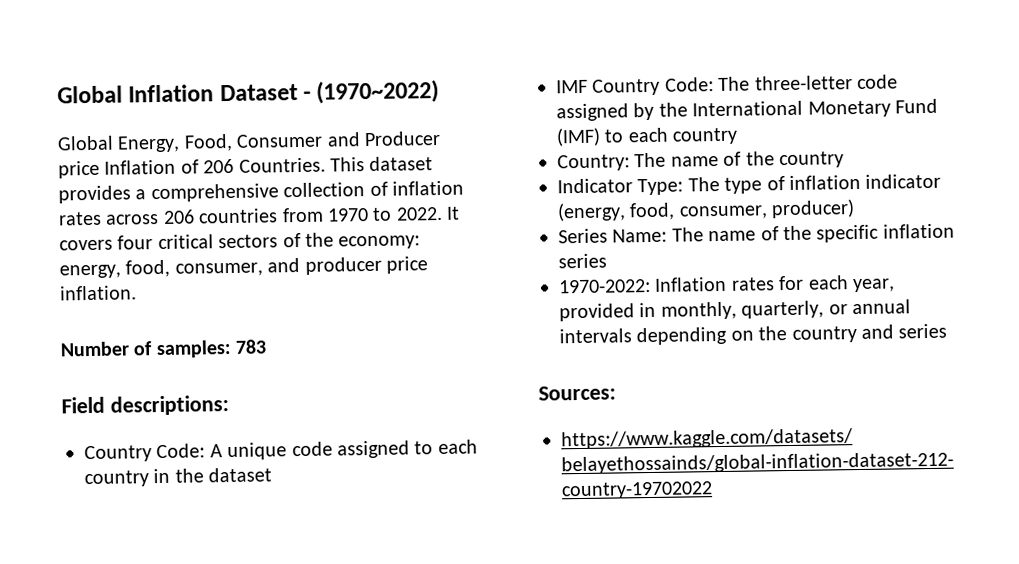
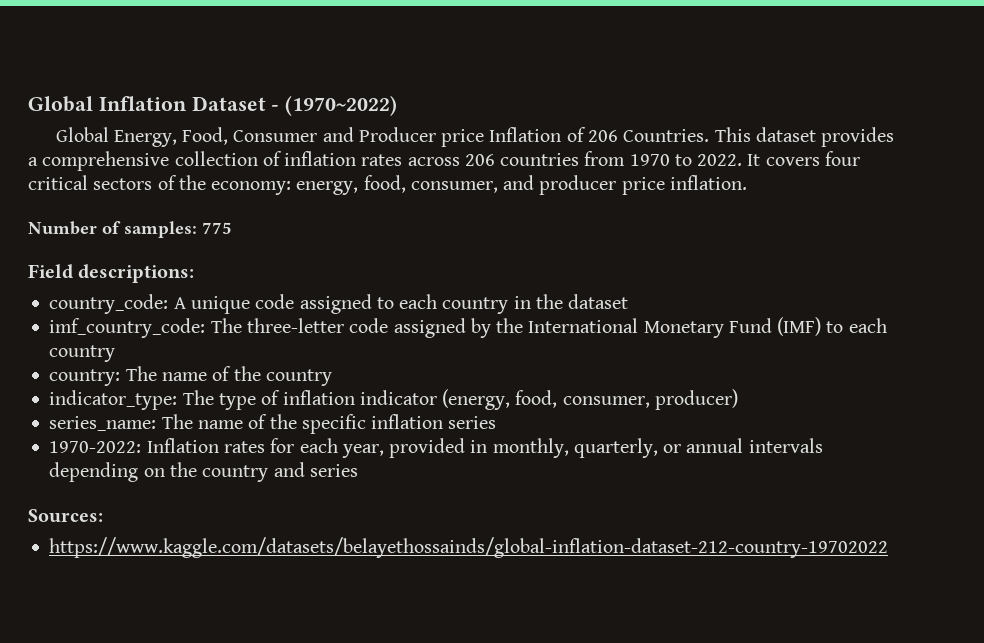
[235,339,267,354] 783 -> [202,222,232,234] 775
[84,443,206,463] Country Code: -> [49,294,169,314] country_code:
[556,77,714,96] IMF Country Code: -> [49,318,206,338] imf_country_code:
[557,154,630,172] Country: -> [49,369,121,386] country:
[557,178,684,196] Indicator Type: -> [49,390,178,410] indicator_type:
[558,228,668,244] Series Name: -> [49,416,157,431] series_name:

